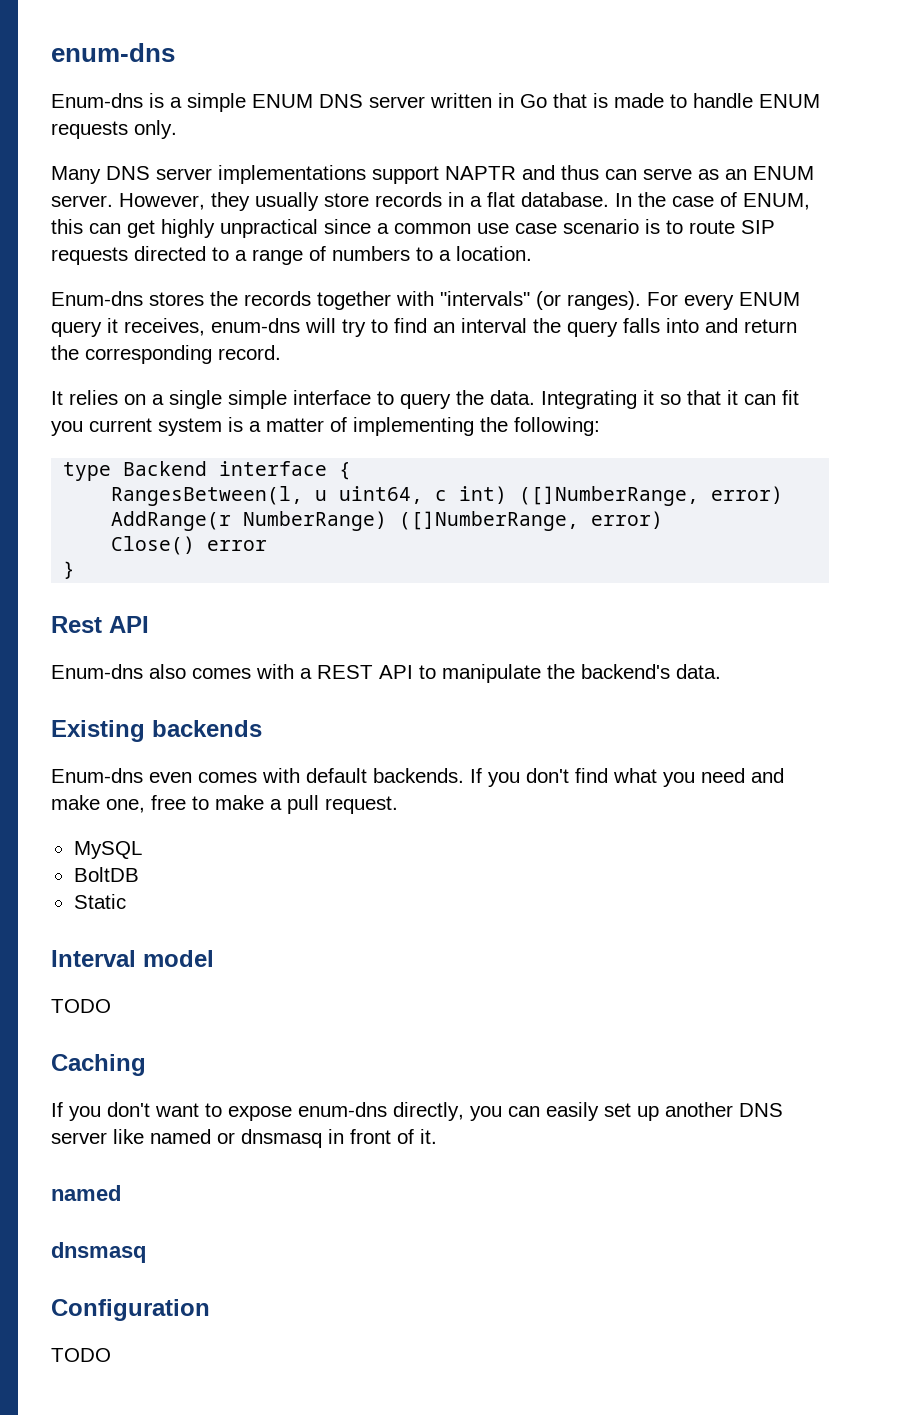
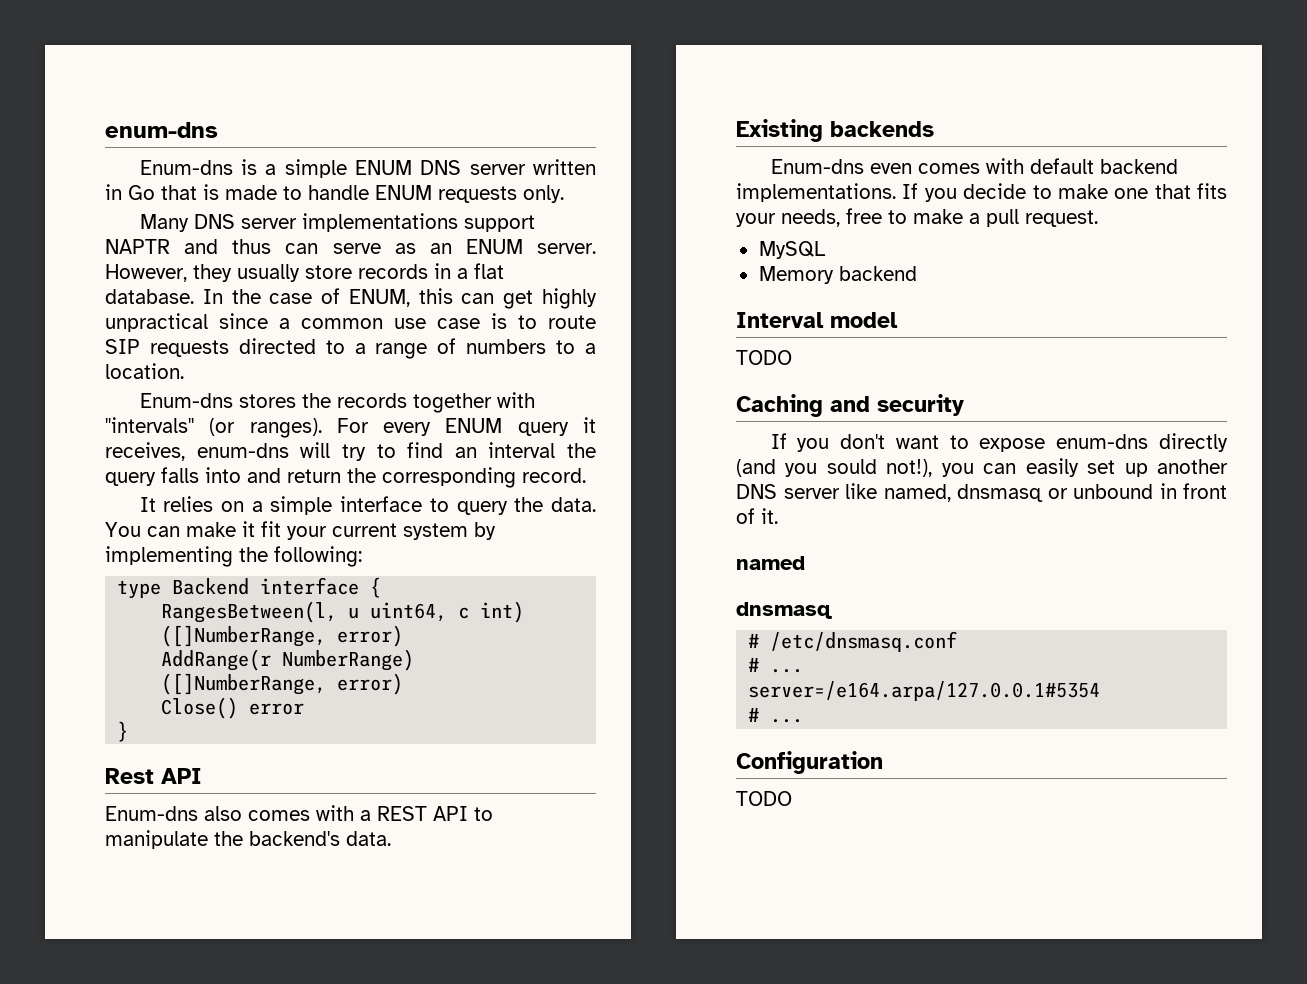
[563,219,639,234] scenario -> (480, 323) none
[169,390,222,409] single -> (263, 506) none
[541,390,799,409] [51,417,347,436] Integrating it so that it can fit you current system is a matter of -> [105,521,496,540] You can make it fit your current system by
[373,768,784,787] [51,795,145,813] backends. If you don't find what you need and make one, -> [1099,159,1178,174] [736,183,1227,202] [736,209,840,227] backend implementations. If you decide to make one that fits your needs,
[73,867,139,882] [73,894,126,909] BoltDB // Static -> [758,266,917,284] Memory backend
(146, 1065) none -> [830,394,964,416] and security
[393,1102,464,1121] directly, -> [1159,433,1228,452] [736,459,933,477] directly (and you sould not!),
[150,1129,322,1148] named or dnsmasq -> [883,484,1153,502] named, dnsmasq or unbound
(146, 1252) none -> [748,631,958,652] [748,658,804,673] [748,681,1101,701] [748,708,804,723] // # /etc/dnsmasq.conf // # ... // server=/e164.arpa/127.0.0.1#5354 // # ...

